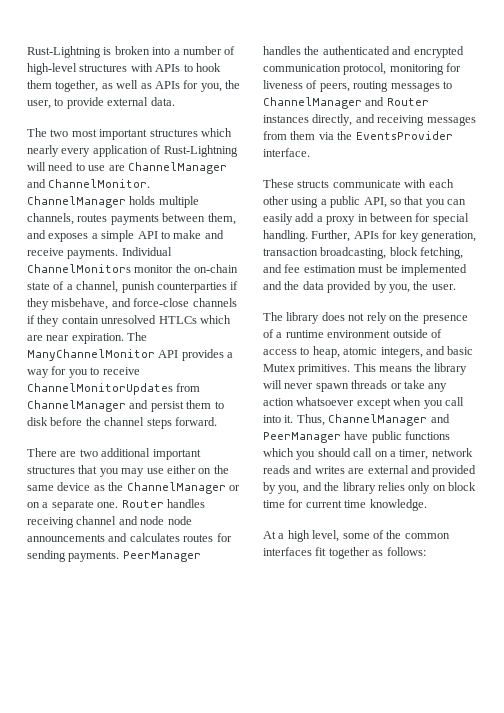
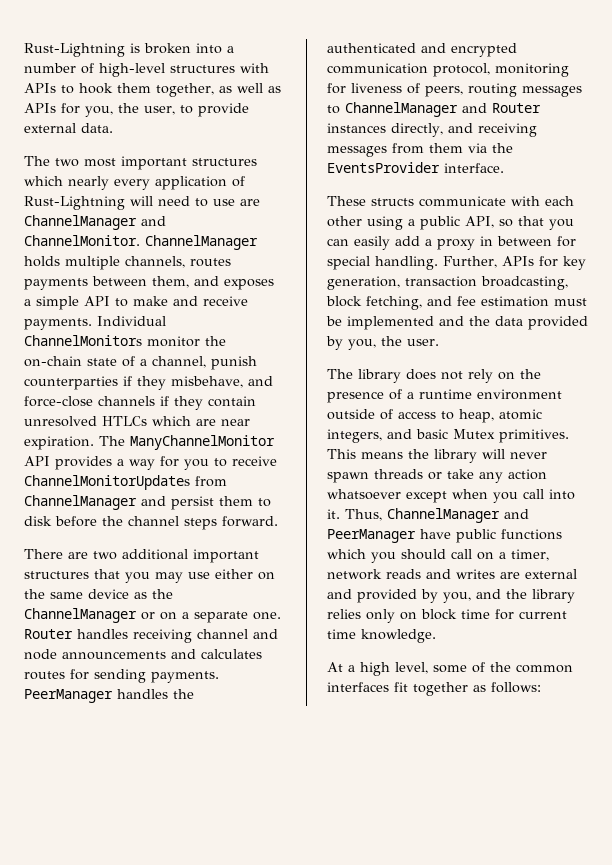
[167,516,192,525] node -> (57, 654) none

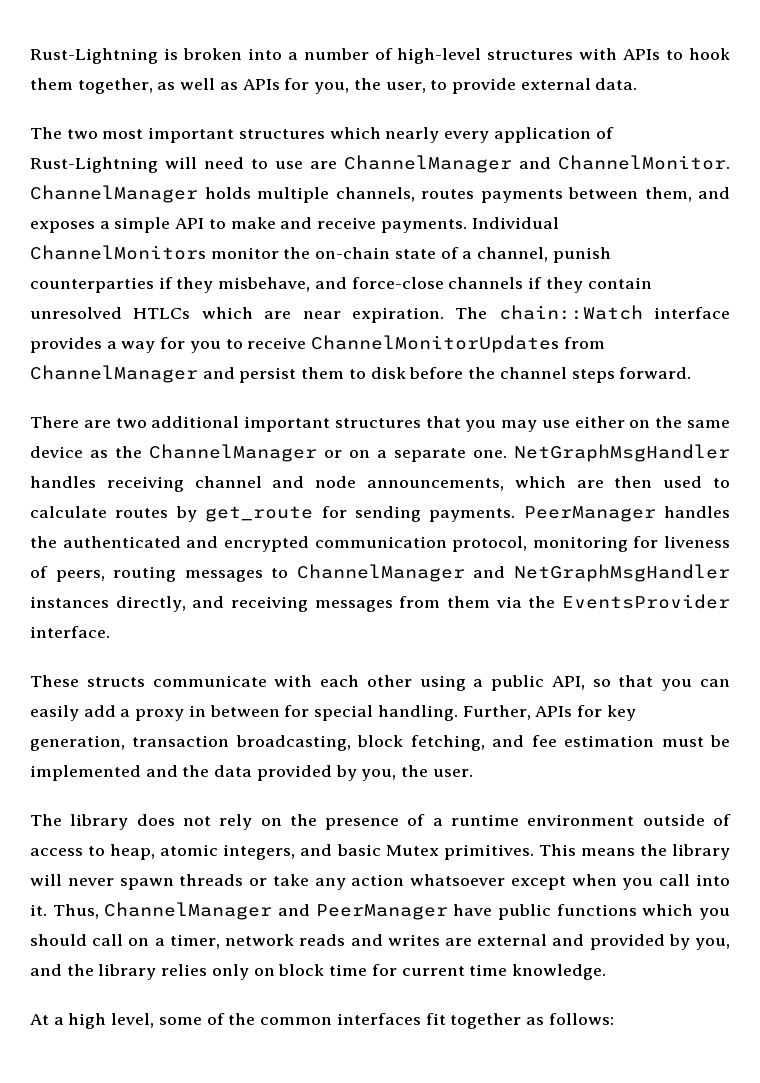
[130,435,275,450] [24,456,50,466] ManyChannelMonitor API -> [498,305,730,320] chain::Watch interface
[24,629,73,639] Router -> [514,444,730,462] NetGraphMsgHandler
[62,649,262,660] [24,671,65,680] announcements and calculates routes -> [367,476,730,491] [30,506,314,522] announcements, which are then used to calculate routes by get_route
[492,103,541,113] Router -> [514,564,730,582] NetGraphMsgHandler

